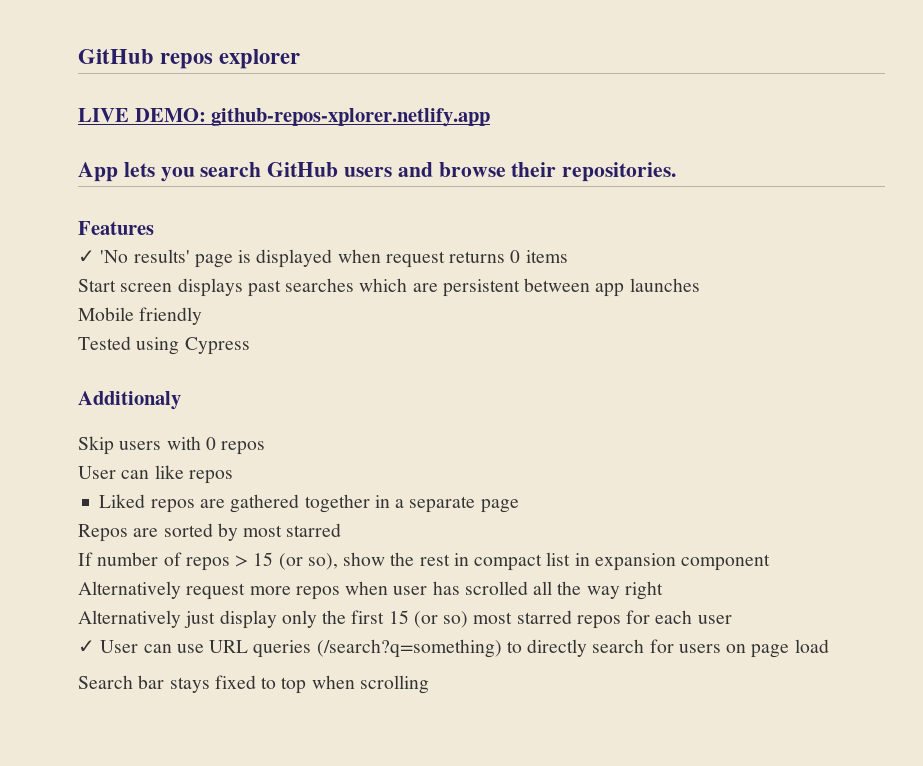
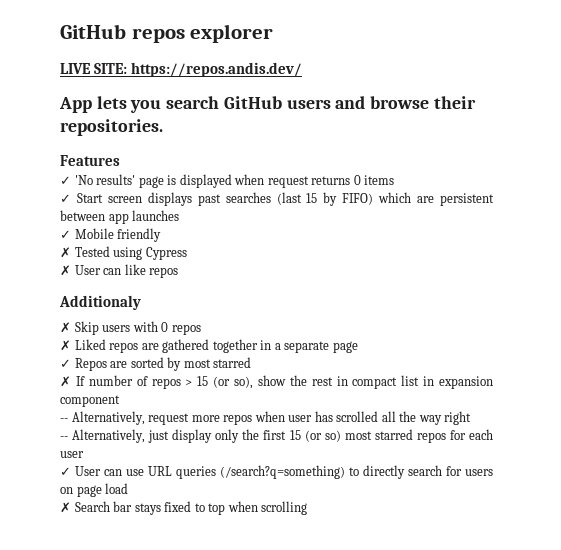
[134,108,491,127] DEMO: github-repos-xplorer.netlify.app -> [94,62,303,77] SITE: https://repos.andis.dev/
(568, 256) none -> [60,194,71,203] ✓
(355, 285) none -> [276,192,374,206] (last 15 by FIFO)
(700, 285) none -> [60,230,71,239] ✓
(203, 316) none -> [60,247,71,258] ✗
(250, 346) none -> [60,264,179,278] // ✗ User can like repos
(181, 400) none -> [60,322,71,333] ✗
[78,465,233,484] User can like repos // -> [60,340,71,351] ✗
(519, 506) none -> [60,359,71,368] ✓
(342, 530) none -> [60,376,71,387] ✗
[78,581,181,599] Alternatively -> [60,411,145,425] -- Alternatively,
[78,610,181,628] Alternatively -> [60,429,146,443] -- Alternatively,
(829, 646) none -> [60,502,71,513] ✗

